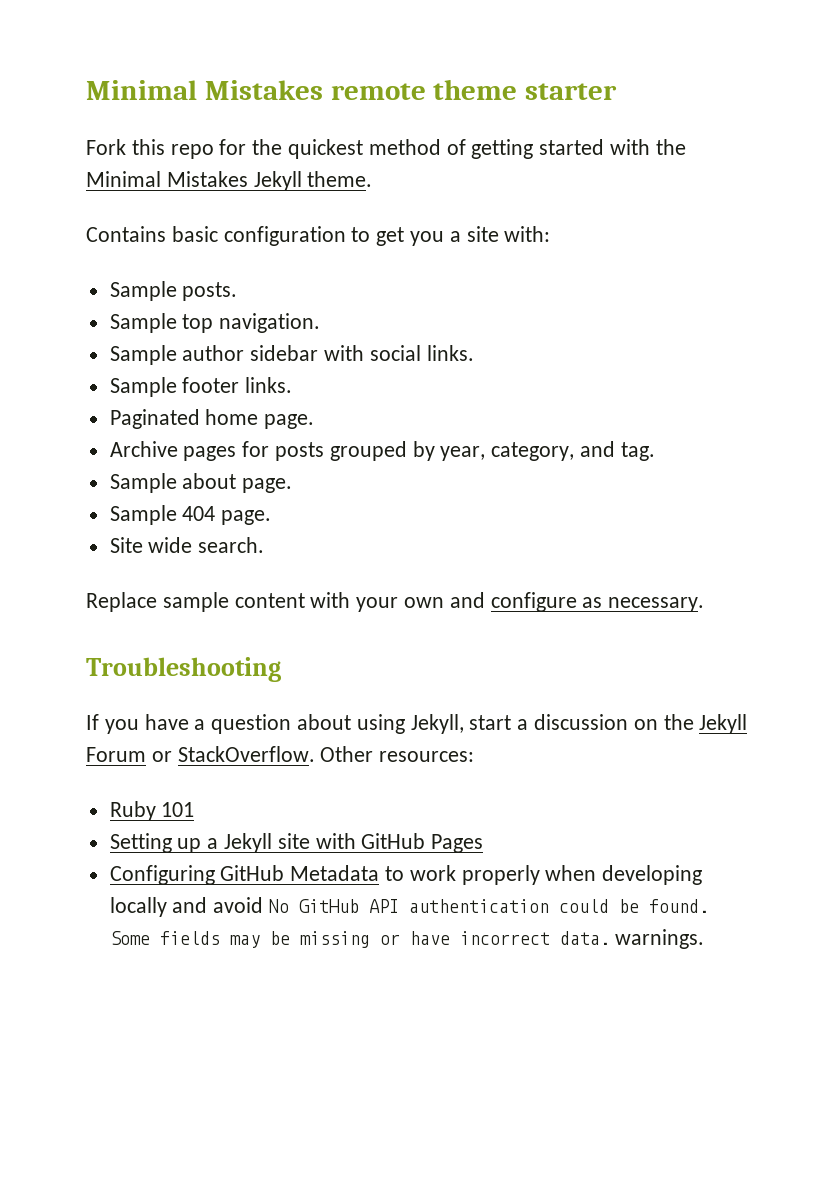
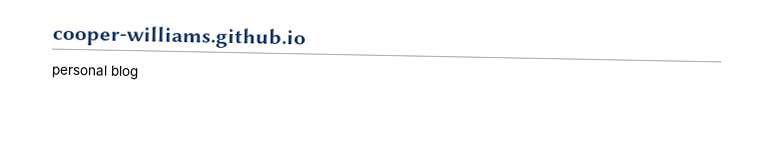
[86,79,618,100] [86,139,686,159] [86,171,373,191] [86,226,551,246] [109,281,238,301] [109,313,321,333] [109,345,474,365] [109,377,293,397] [109,409,315,429] [109,441,655,461] [109,473,293,493] [109,505,272,525] [109,537,265,553] [86,592,705,612] [86,657,281,682] [86,714,748,734] [86,746,475,762] [109,801,195,821] [109,833,484,853] [109,865,703,885] [109,897,710,917] [109,929,705,949] Minimal Mistakes remote theme starter // Fork this repo for the quickest method of getting started with the Minimal Mistakes Jekyll theme. // Contains basic configuration to get you a site with: // Sample posts. // Sample top navigation. // Sample author sidebar with social links. // Sample footer links. // Paginated home page. // Archive pages for posts grouped by year, category, and tag. // Sample about page. // Sample 404 page. // Site wide search. // Replace sample content with your own and configure as necessary. // Troubleshooting // If you have a question about using Jekyll, start a discussion on the Jekyll Forum or StackOverflow. Other resources: // Ruby 101 // Setting up a Jekyll site with GitHub Pages // Configuring GitHub Metadata to work properly when developing locally and avoid No GitHub API authentication could be found. Some fields may be missing or have incorrect data. warnings. -> [52,24,306,50] [51,64,139,80] cooper-williams.github.io // personal blog

